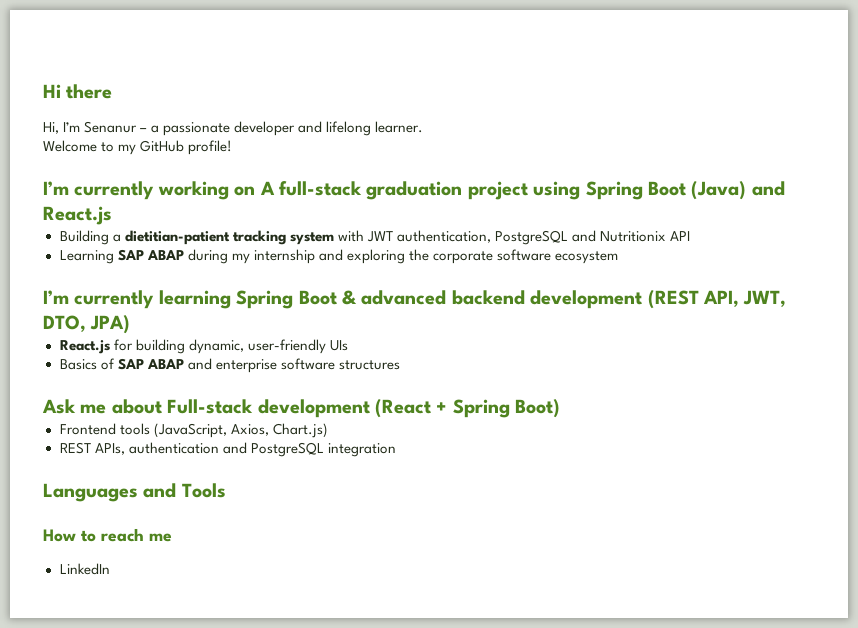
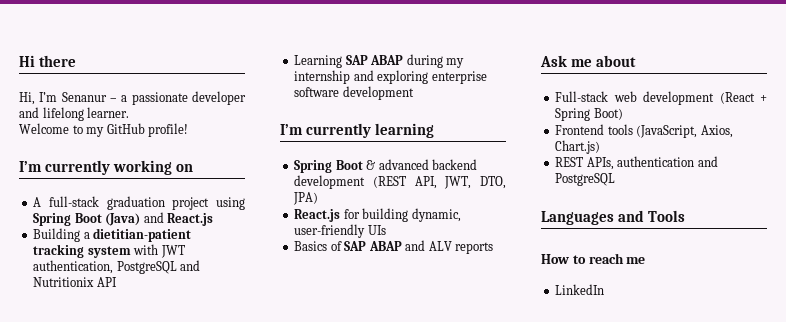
(256, 191) none -> (194, 168) //
[408,249,619,264] the corporate software ecosystem -> [431,71,487,84] [294,86,414,100] enterprise software development
(231, 299) none -> (435, 130) //
[215,358,400,373] enterprise software structures -> [428,241,494,254] ALV reports
[167,399,254,414] Full-stack -> [555,91,637,102] // Full-stack web
[327,443,396,457] integration -> (616, 179) none

